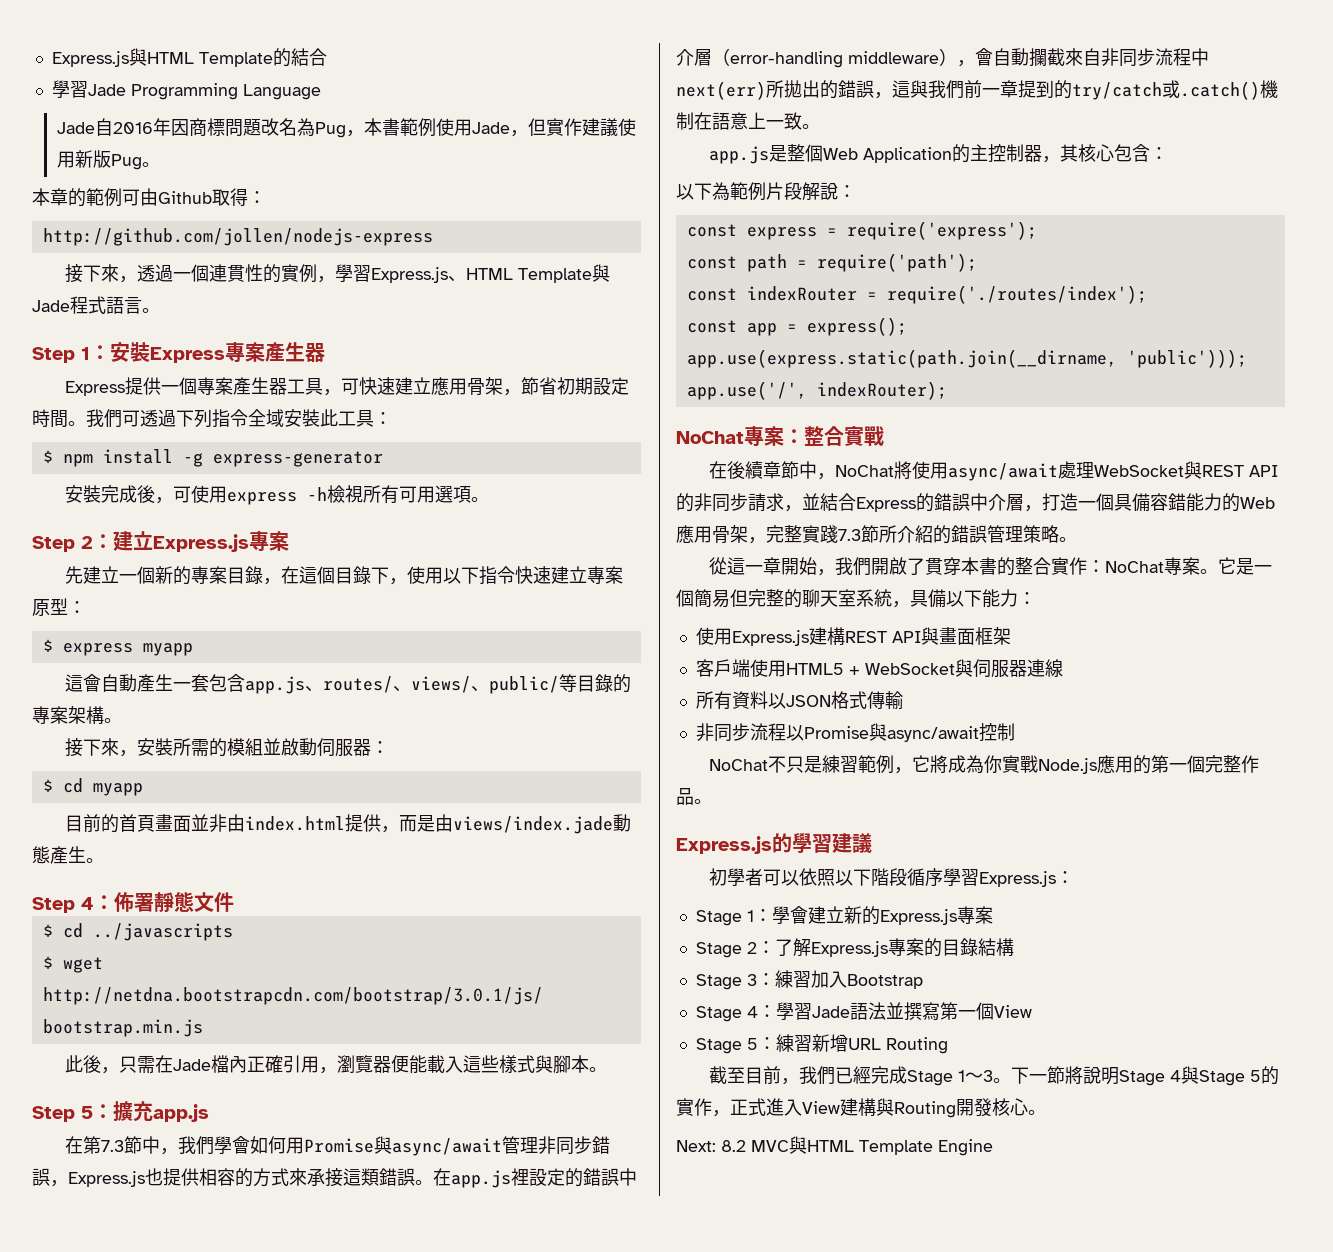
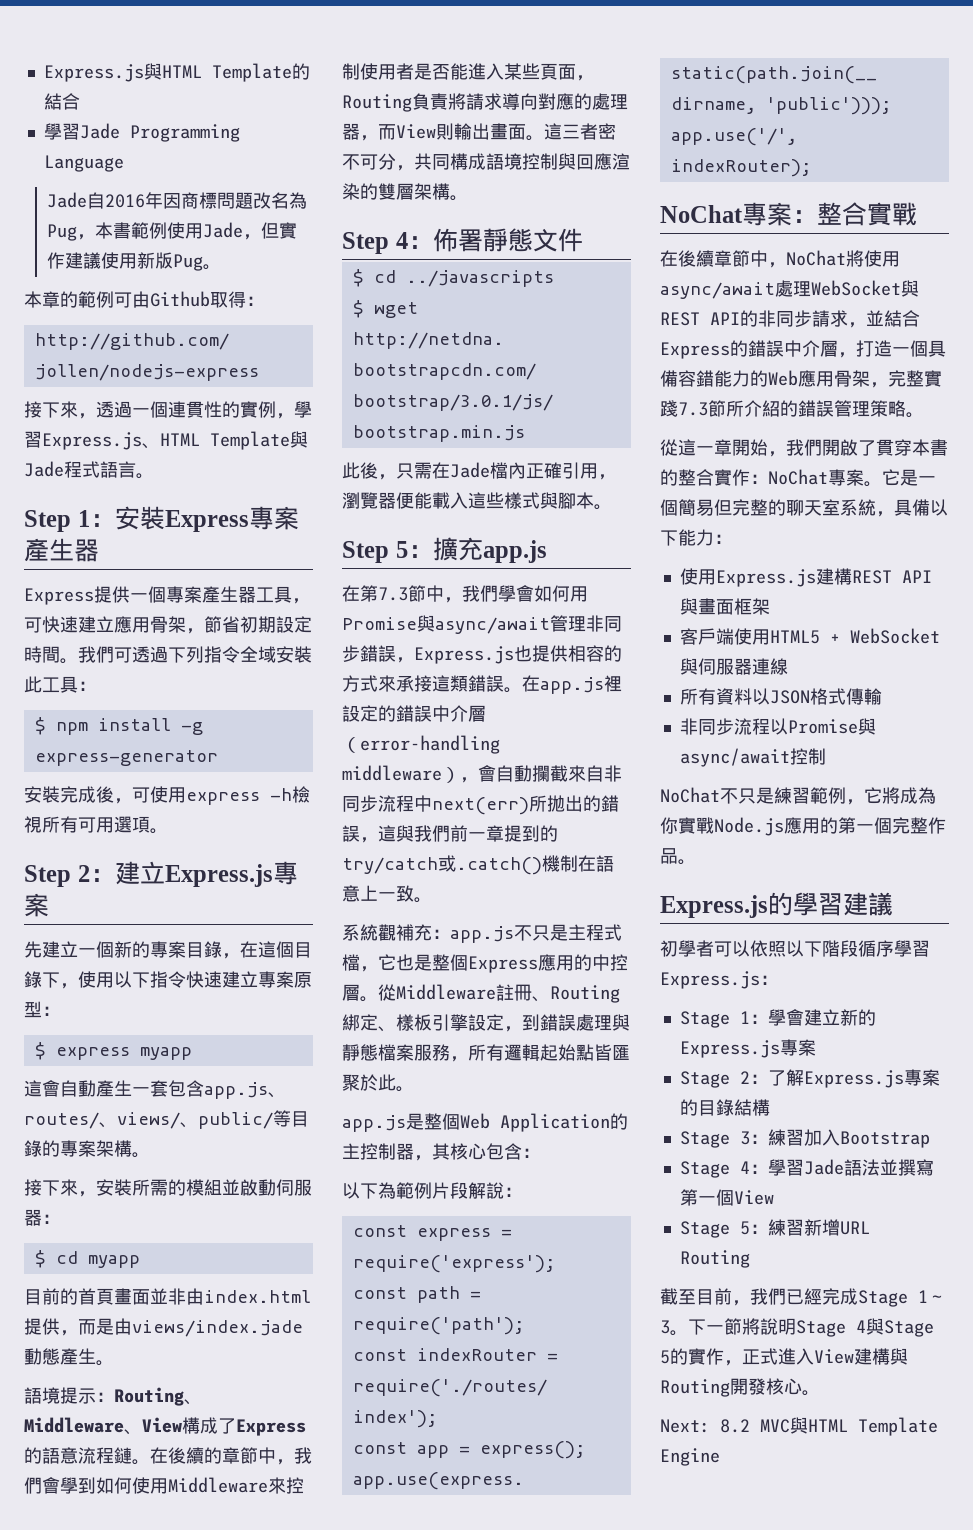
(104, 860) none -> [24,1387,202,1406] [24,1417,306,1436] [24,1447,312,1465] [24,1477,304,1494] [342,63,594,81] [342,93,628,112] [342,123,616,141] [342,153,630,171] [342,183,468,201] // 語境提示：Routing、Middleware、View構成了Express的語意流程鏈。在後續的章節中，我們會學到如何使用Middleware來控制使用者是否能進入某些頁面，Routing負責將請求導向對應的處理器，而View則輸出畫面。這三者密不可分，共同構成語境控制與回應渲染的雙層架構。
(820, 126) none -> [342,924,622,943] [342,954,628,973] [342,984,620,1003] [342,1014,630,1032] [342,1044,630,1062] [342,1074,414,1092] // 系統觀補充：app.js不只是主程式檔，它也是整個Express應用的中控層。從Middleware註冊、Routing綁定、樣板引擎設定，到錯誤處理與靜態檔案服務，所有邏輯起始點皆匯聚於此。

